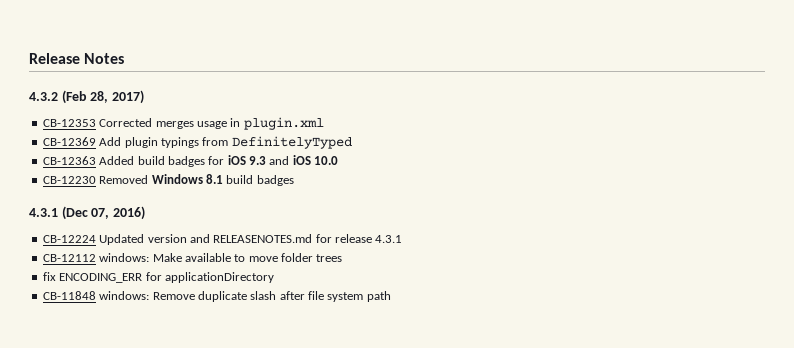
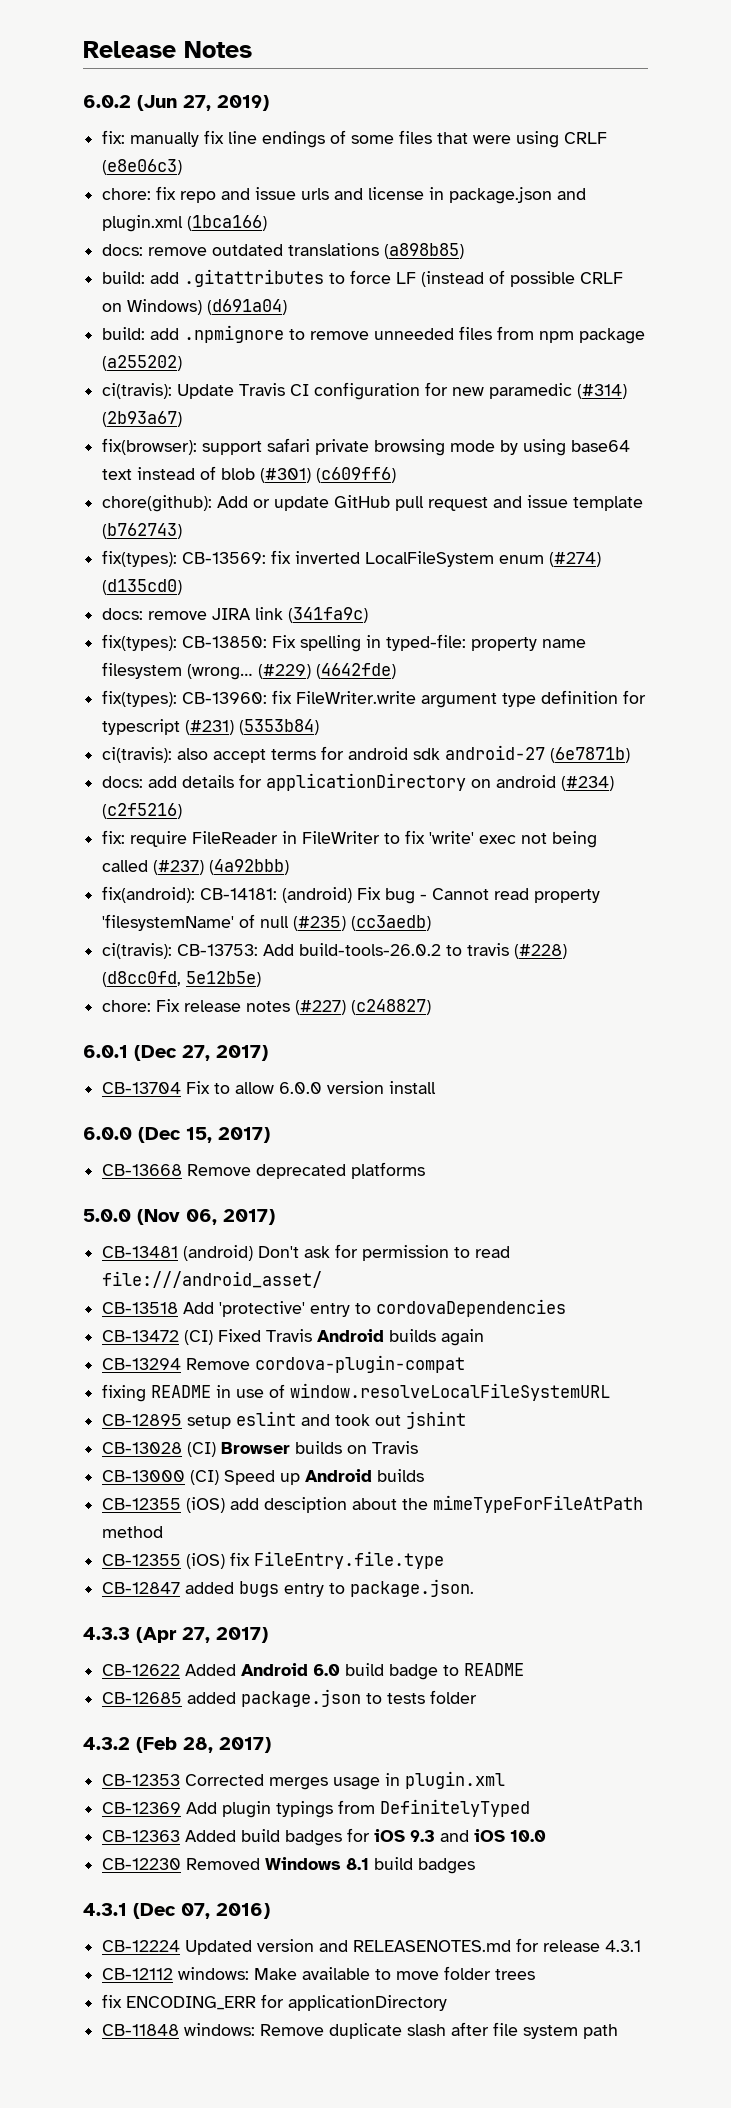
(125, 58) none -> [83,95,269,111] [102,130,608,148] [102,159,183,175] [102,186,587,204] [102,215,268,232] [102,243,465,259] [102,269,624,287] [102,299,288,315] [102,325,646,344] [102,355,183,371] [102,382,628,400] [102,411,183,427] [102,438,631,456] [102,466,397,483] [102,495,644,512] [102,523,183,539] [102,550,602,567] [102,579,183,595] [102,607,369,623] [102,634,587,652] [102,662,397,680] [102,690,647,708] [102,719,320,735] [102,745,631,763] [102,773,615,791] [102,803,183,819] [102,830,598,848] [102,859,290,875] [102,886,601,904] [102,914,432,931] [102,943,568,959] [102,971,262,987] [102,999,432,1015] [83,1045,268,1061] [102,1081,437,1094] [83,1127,270,1143] [102,1162,426,1179] [83,1209,275,1225] [102,1244,511,1261] [102,1271,323,1288] [102,1299,567,1317] [102,1329,485,1346] [102,1355,466,1373] [102,1383,611,1402] [102,1411,467,1429] [102,1441,419,1457] [102,1469,425,1485] [102,1495,644,1513] [102,1526,164,1538] [102,1551,445,1569] [102,1579,475,1597] [83,1627,268,1643] [102,1663,525,1680] [102,1689,478,1707] // 6.0.2 (Jun 27, 2019) // fix: manually fix line endings of some files that were using CRLF (e8e06c3) // chore: fix repo and issue urls and license in package.json and plugin.xml (1bca166) // docs: remove outdated translations (a898b85) // build: add .gitattributes to force LF (instead of possible CRLF on Windows) (d691a04) // build: add .npmignore to remove unneeded files from npm package (a255202) // ci(travis): Update Travis CI configuration for new paramedic (#314) (2b93a67) // fix(browser): support safari private browsing mode by using base64 text instead of blob (#301) (c609ff6) // chore(github): Add or update GitHub pull request and issue template (b762743) // fix(types): CB-13569: fix inverted LocalFileSystem enum (#274) (d135cd0) // docs: remove JIRA link (341fa9c) // fix(types): CB-13850: Fix spelling in typed-file: property name filesystem (wrong… (#229) (4642fde) // fix(types): CB-13960: fix FileWriter.write argument type definition for typescript (#231) (5353b84) // ci(travis): also accept terms for android sdk android-27 (6e7871b) // docs: add details for applicationDirectory on android (#234) (c2f5216) // fix: require FileReader in FileWriter to fix 'write' exec not being called (#237) (4a92bbb) // fix(android): CB-14181: (android) Fix bug - Cannot read property 'filesystemName' of null (#235) (cc3aedb) // ci(travis): CB-13753: Add build-tools-26.0.2 to travis (#228) (d8cc0fd, 5e12b5e) // chore: Fix release notes (#227) (c248827) // 6.0.1 (Dec 27, 2017) // CB-13704 Fix to allow 6.0.0 version install // 6.0.0 (Dec 15, 2017) // CB-13668 Remove deprecated platforms // 5.0.0 (Nov 06, 2017) // CB-13481 (android) Don't ask for permission to read file:///android_asset/ // CB-13518 Add 'protective' entry to cordovaDependencies // CB-13472 (CI) Fixed Travis Android builds again // CB-13294 Remove cordova-plugin-compat // fixing README in use of window.resolveLocalFileSystemURL // CB-12895 setup eslint and took out jshint // CB-13028 (CI) Browser builds on Travis // CB-13000 (CI) Speed up Android builds // CB-12355 (iOS) add desciption about the mimeTypeForFileAtPath method // CB-12355 (iOS) fix FileEntry.file.type // CB-12847 added bugs entry to package.json. // 4.3.3 (Apr 27, 2017) // CB-12622 Added Android 6.0 build badge to README // CB-12685 added package.json to tests folder

